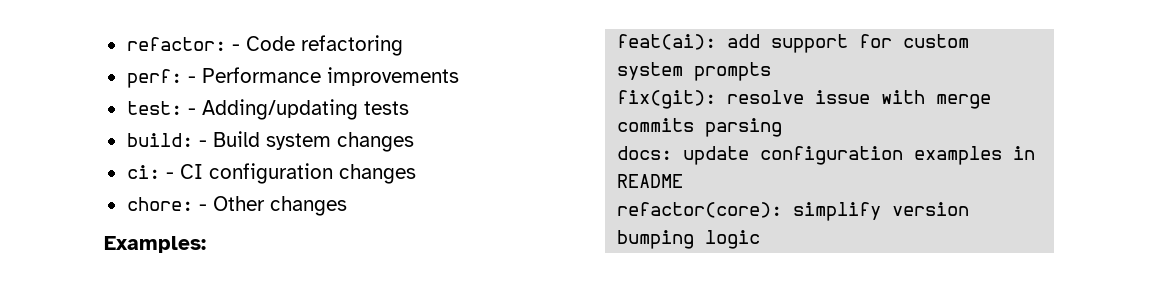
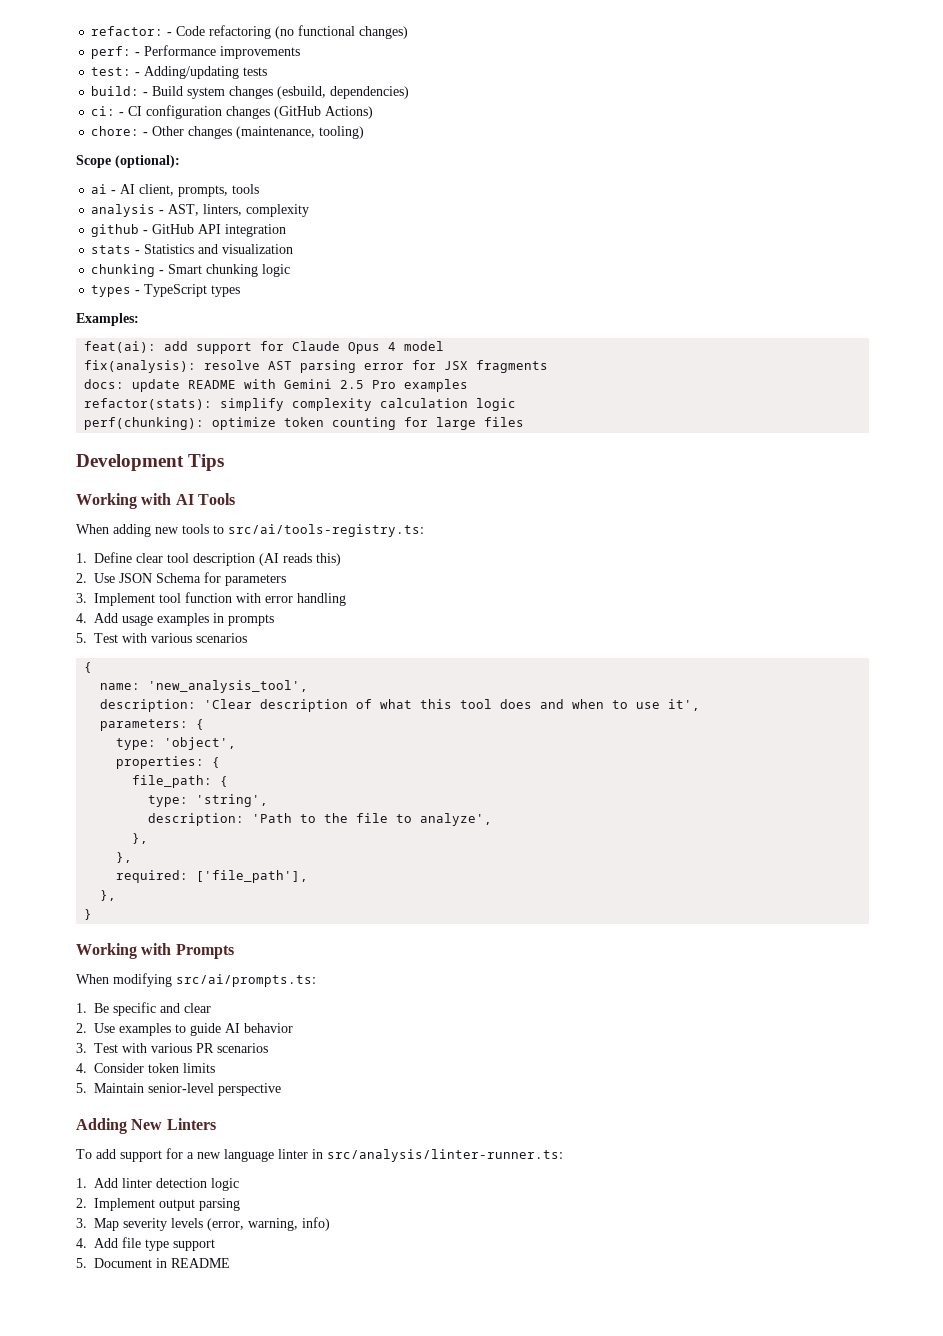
(403, 45) none -> [275,25,409,39] (no functional changes)
(414, 142) none -> [277,86,410,99] (esbuild, dependencies)
(416, 174) none -> [274,106,374,119] (GitHub Actions)
(347, 206) none -> [236,126,365,139] [76,155,180,168] [91,184,260,197] [91,204,310,217] [91,224,287,237] [91,244,294,254] [91,264,291,277] [91,284,241,297] (maintenance, tooling) // Scope (optional): // ai - AI client, prompts, tools // analysis - AST, linters, complexity // github - GitHub API integration // stats - Statistics and visualization // chunking - Smart chunking logic // types - TypeScript types
[903,34,970,48] [617,62,772,81] [617,90,992,109] [617,118,783,137] [617,146,1036,165] [617,174,684,188] [617,202,970,221] [617,230,761,249] custom system prompts // fix(git): resolve issue with merge commits parsing // docs: update configuration examples in README // refactor(core): simplify version bumping logic -> [292,341,445,354] [84,360,549,373] [84,379,469,392] [84,398,517,411] [84,417,525,430] [76,454,225,471] [76,493,235,509] [76,524,424,537] [76,552,341,566] [76,572,286,586] [76,592,346,606] [76,613,274,626] [76,633,247,643] [84,662,93,673] [100,680,309,693] [100,699,701,712] [100,719,205,731] [116,737,237,750] [116,756,221,769] [132,775,229,788] [148,794,269,807] [148,813,493,826] [132,833,149,844] [116,852,133,863] [116,870,309,883] [100,890,117,901] [84,909,93,920] [76,943,234,959] [76,973,316,987] [76,1002,211,1016] [76,1023,293,1036] [76,1043,268,1053] [76,1063,215,1073] [76,1083,281,1096] [76,1118,216,1134] [76,1148,563,1162] [76,1178,239,1191] [76,1198,240,1211] [76,1217,330,1231] [76,1237,215,1251] [76,1258,230,1268] Claude Opus 4 model // fix(analysis): resolve AST parsing error for JSX fragments // docs: update README with Gemini 2.5 Pro examples // refactor(stats): simplify complexity calculation logic // perf(chunking): optimize token counting for large files // Development Tips // Working with AI Tools // When adding new tools to src/ai/tools-registry.ts: // 1. Define clear tool description (AI reads this) // 2. Use JSON Schema for parameters // 3. Implement tool function with error handling // 4. Add usage examples in prompts // 5. Test with various scenarios // { // name: 'new_analysis_tool', // description: 'Clear description of what this tool does and when to use it', // parameters: { // type: 'object', // properties: { // file_path: { // type: 'string', // description: 'Path to the file to analyze', // }, // }, // required: ['file_path'], // }, // } // Working with Prompts // When modifying src/ai/prompts.ts: // 1. Be specific and clear // 2. Use examples to guide AI behavior // 3. Test with various PR scenarios // 4. Consider token limits // 5. Maintain senior-level perspective // Adding New Linters // To add support for a new language linter in src/analysis/linter-runner.ts: // 1. Add linter detection logic // 2. Implement output parsing // 3. Map severity levels (error, warning, info) // 4. Add file type support // 5. Document in README

